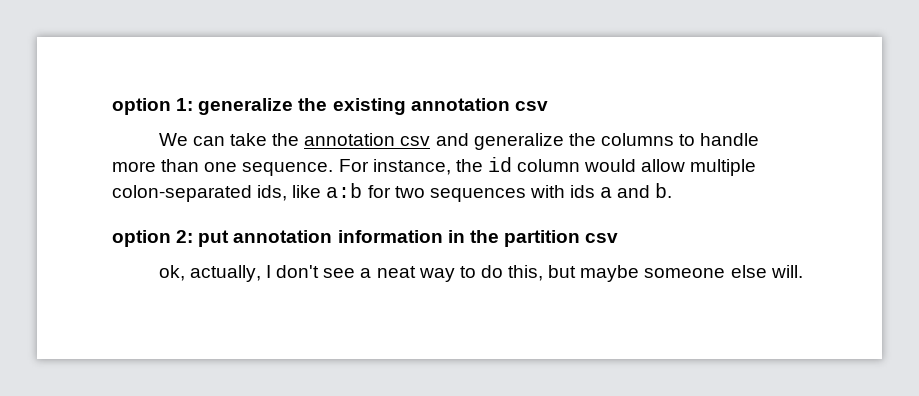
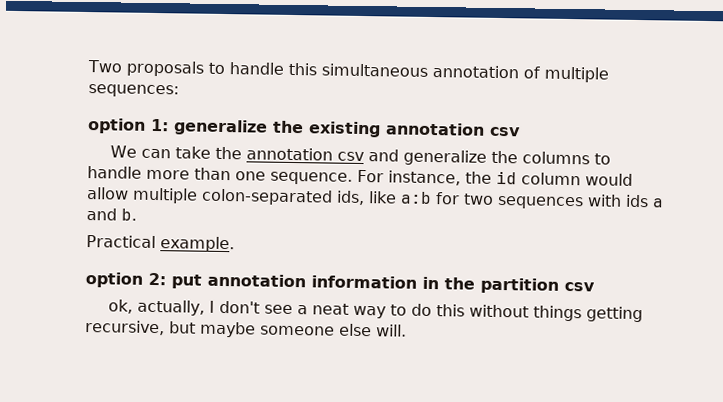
(112, 106) none -> [87,60,609,83] [88,84,179,98] Two proposals to handle this simultaneous annotation of multiple sequences: //
(673, 190) none -> [86,235,235,253] // Practical example.
[508,265,544,281] this, -> [436,304,644,323] [85,320,165,336] this without things getting recursive,

